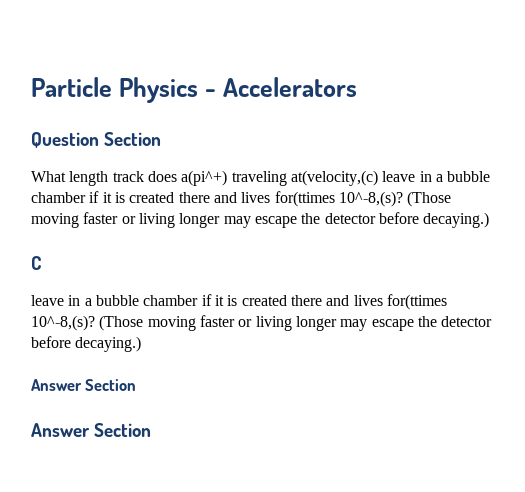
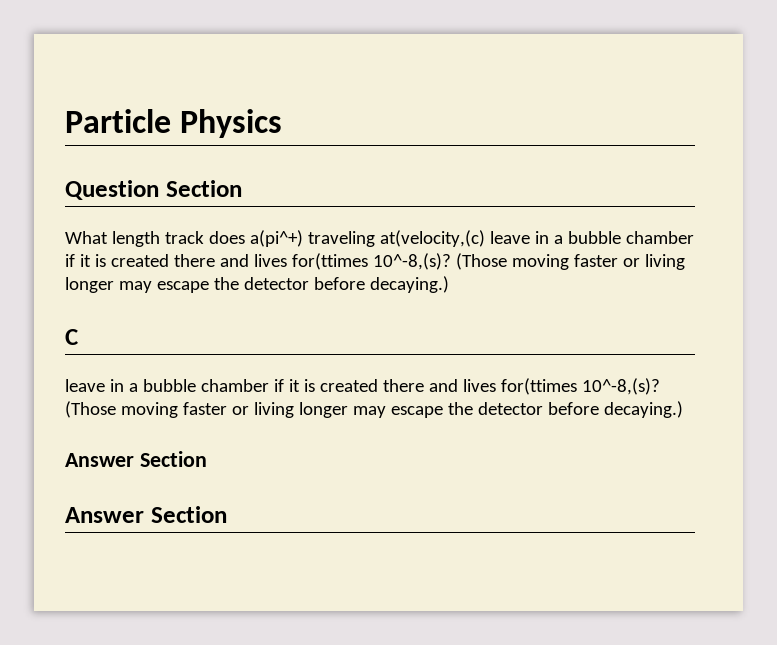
[205,77,358,97] - Accelerators -> (283, 123) none

